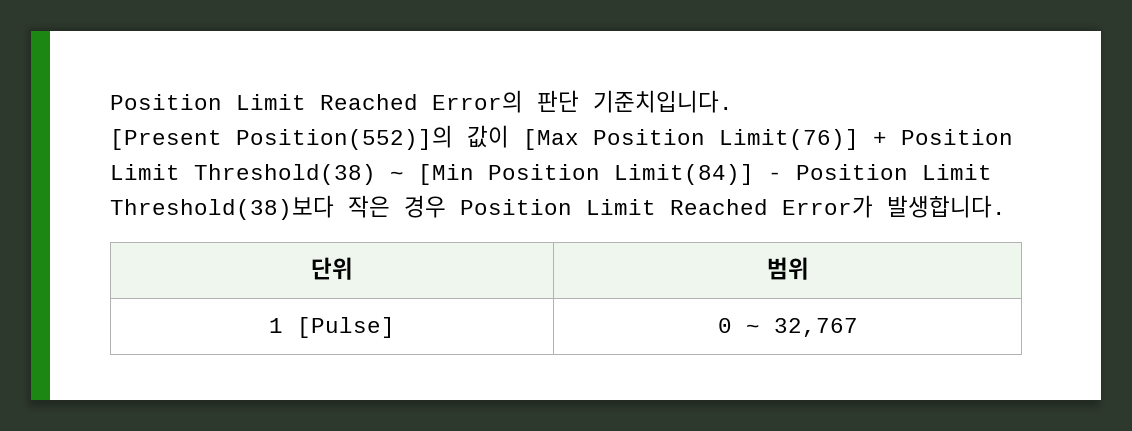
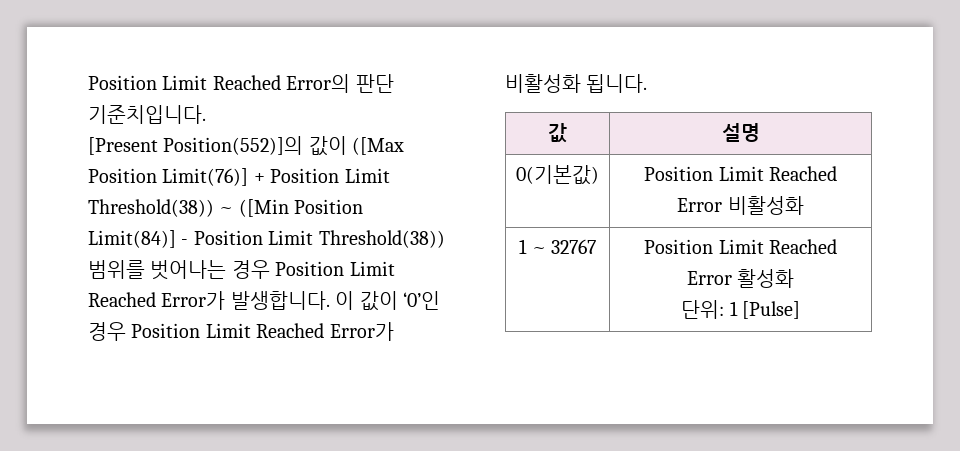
[523,129,579,150] [Max -> [352,137,405,155] ([Max
[194,164,474,185] Threshold(38) ~ [Min -> [88,199,289,217] Threshold(38)) ~ ([Min
[110,195,390,220] Threshold(38)보다 작은 -> [318,230,445,248] [88,260,227,280] Threshold(38)) 범위를 벗어나는
[311,257,353,280] [766,257,809,280] [269,317,395,338] [717,318,858,337] // 단위 | 범위 // 1 [Pulse] | 0 ~ 32,767 -> [335,291,440,311] [88,322,394,341] [505,74,648,93] [548,123,567,143] [721,123,760,142] [516,165,599,185] [644,166,837,181] [677,196,804,215] [519,239,596,254] [644,239,837,254] [686,269,795,288] [681,300,800,319] 이 값이 ‘0’인 경우 Position Limit Reached Error가 비활성화 됩니다. // 값 | 설명 // 0(기본값) | Position Limit Reached Error 비활성화 // 1 ~ 32767 | Position Limit Reached Error 활성화 // 단위: 1 [Pulse]

